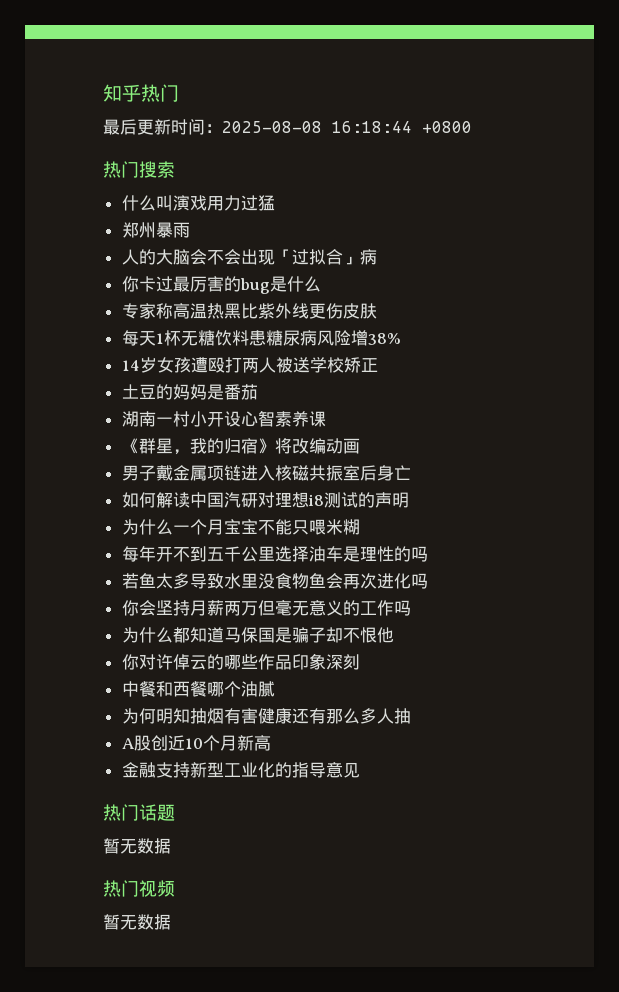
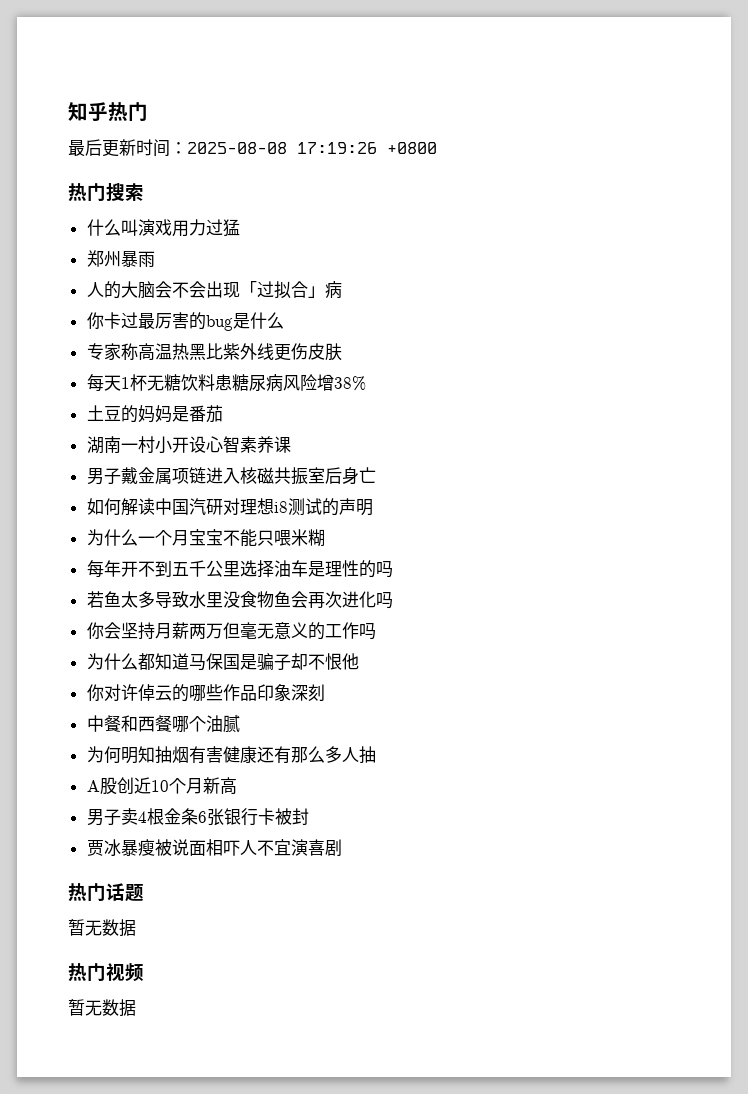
[332,121,412,133] 16:18:44 -> [297,142,377,154] 17:19:26
[121,357,378,373] // 14岁女孩遭殴打两人被送学校矫正 -> (366, 383) none
[121,438,360,455] // 《群星，我的归宿》将改编动画 -> (291, 444) none
[121,762,360,778] 金融支持新型工业化的指导意见 -> [86,808,309,826] [86,839,342,856] 男子卖4根金条6张银行卡被封 // 贾冰暴瘦被说面相吓人不宜演喜剧

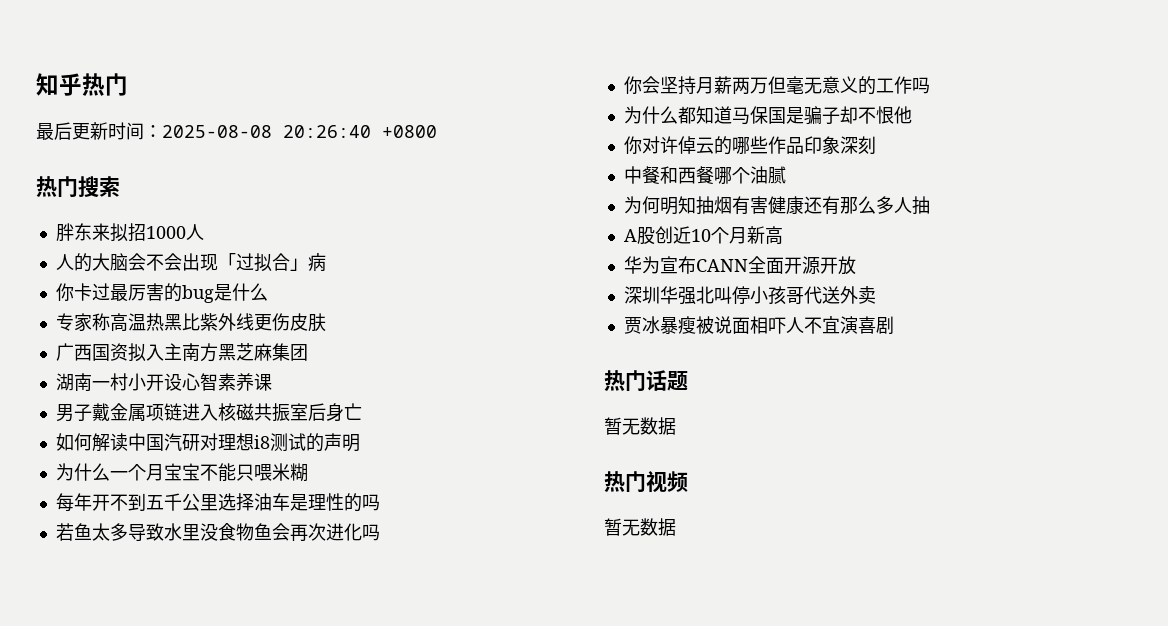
[297,142,377,154] 17:19:26 -> [283,125,371,138] 20:26:40
[86,219,240,237] [86,250,155,268] 什么叫演戏用力过猛 // 郑州暴雨 -> [55,223,204,242] 胖东来拟招1000人
[86,374,366,392] [86,405,223,423] 每天1杯无糖饮料患糖尿病风险增38% // 土豆的妈妈是番茄 -> [55,343,308,362] 广西国资拟入主南方黑芝麻集团
[86,808,309,826] 男子卖4根金条6张银行卡被封 -> [623,256,856,275] [623,286,876,305] 华为宣布CANN全面开源开放 // 深圳华强北叫停小孩哥代送外卖

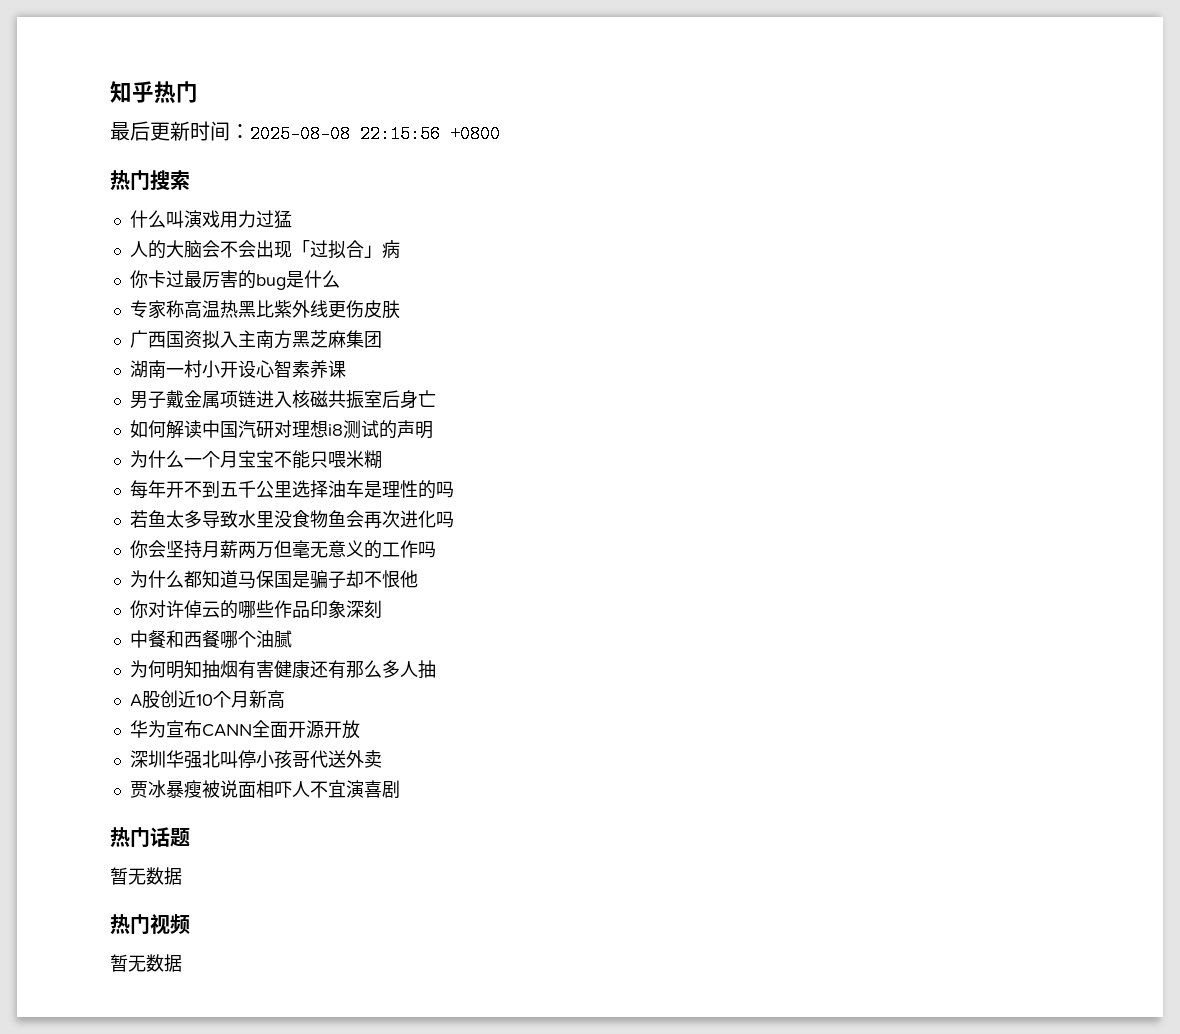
[283,125,371,138] 20:26:40 -> [360,125,440,143] 22:15:56
[55,223,204,242] 胖东来拟招1000人 -> [129,210,292,229] 什么叫演戏用力过猛

